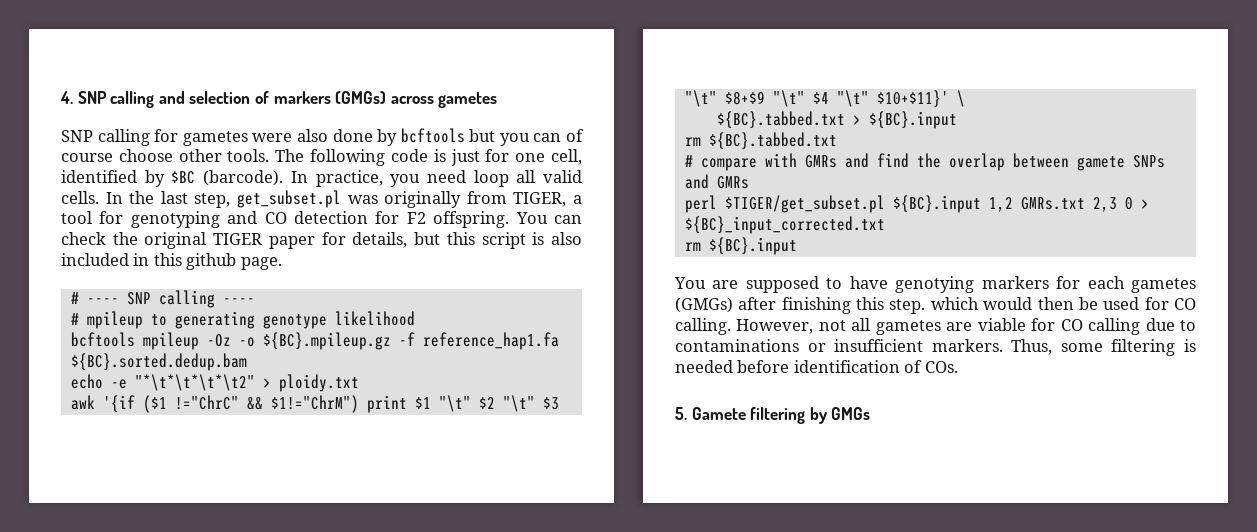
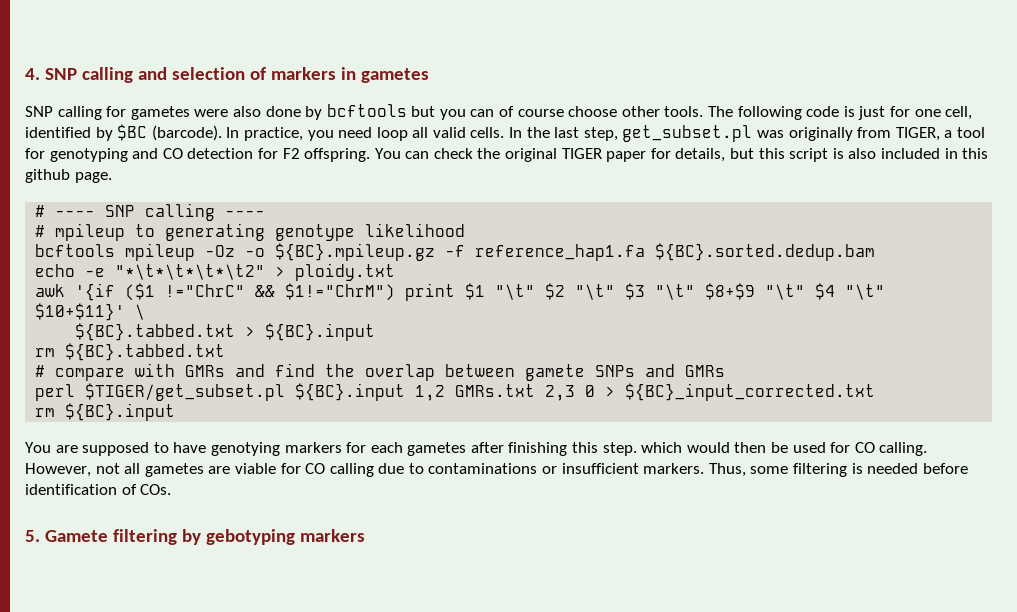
[335,91,434,104] (GMGs) across -> [340,67,356,80] in
[675,297,733,313] (GMGs) -> (467, 449) none
[831,407,871,420] GMGs -> [205,529,365,545] gebotyping markers

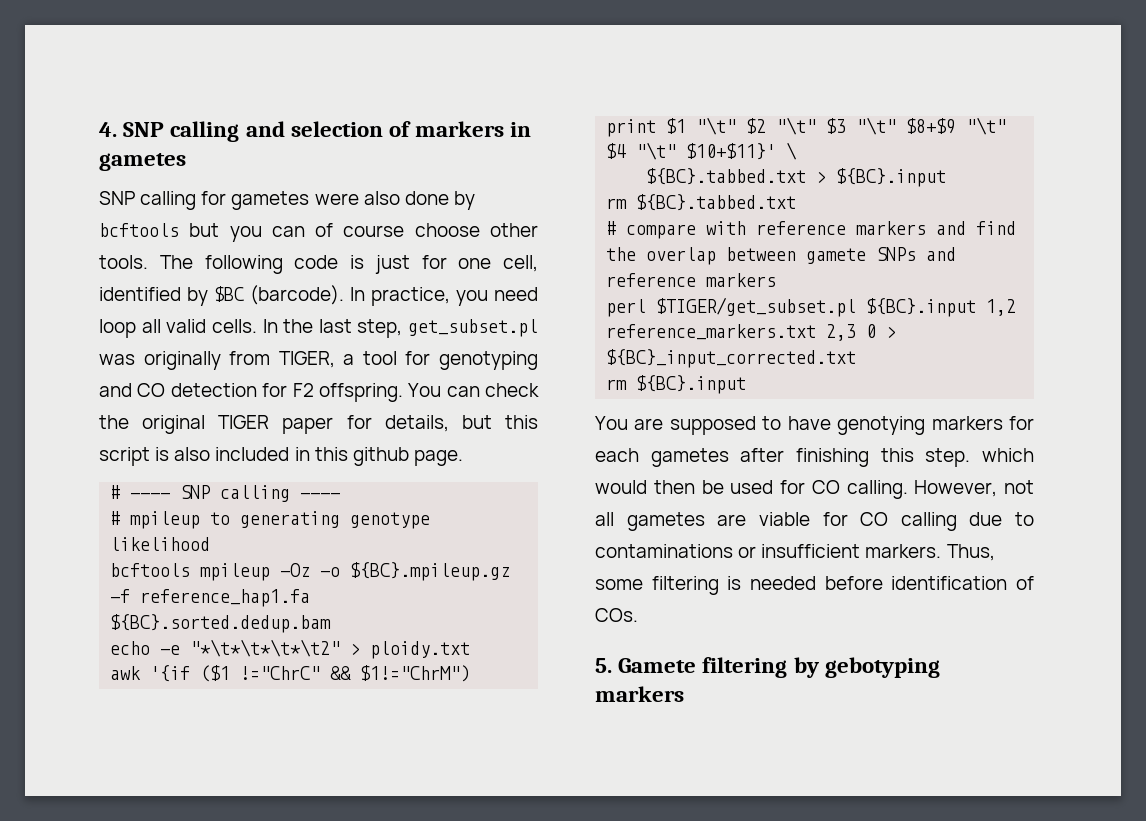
[185,365,226,377] GMRs -> [756,221,927,235] reference markers
[685,365,726,377] GMRs -> [606,273,777,287] reference markers
[455,384,536,397] GMRs.txt -> [606,324,817,340] reference_markers.txt

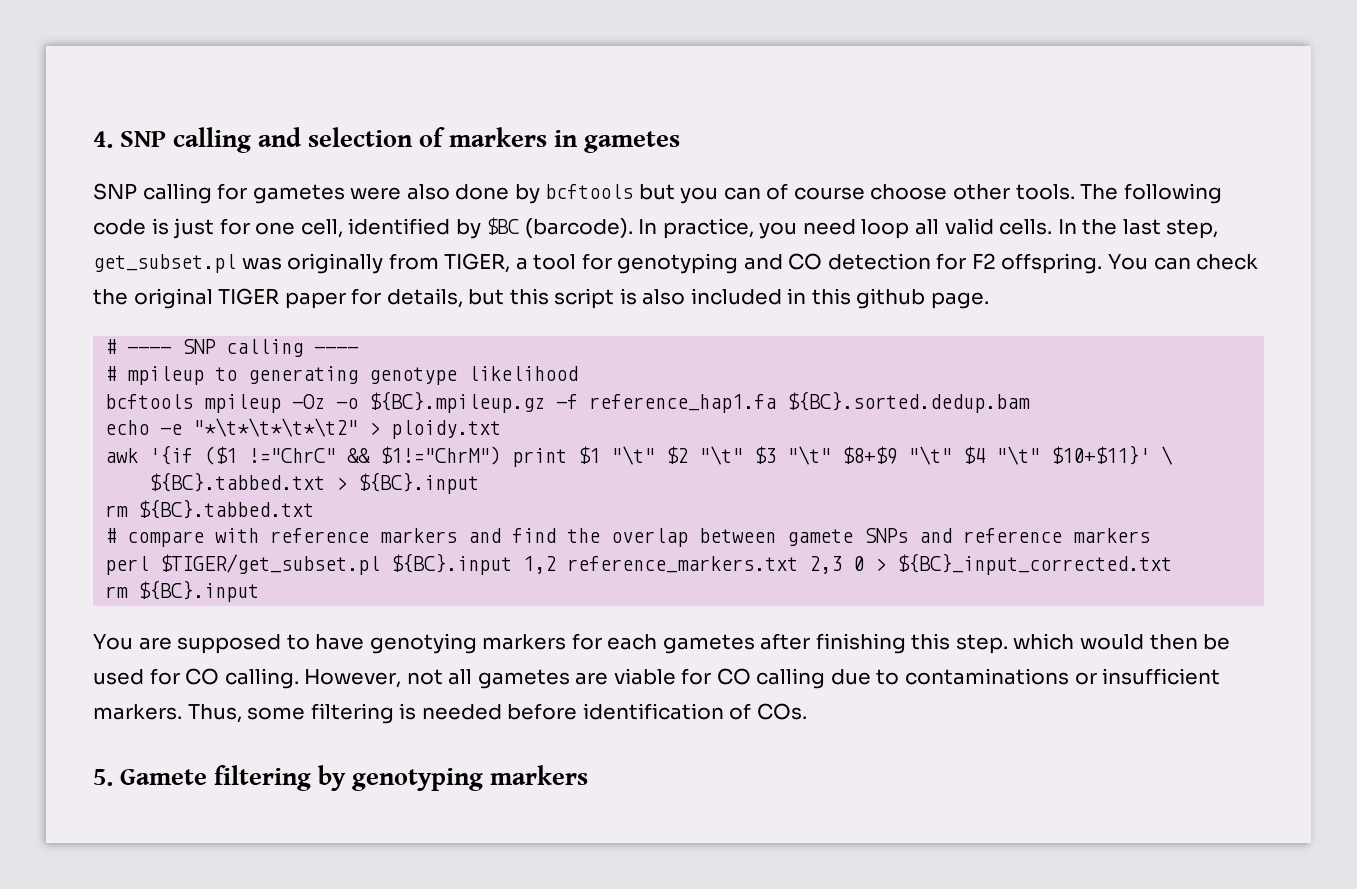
[824,657,940,678] gebotyping -> [352,768,483,791] genotyping

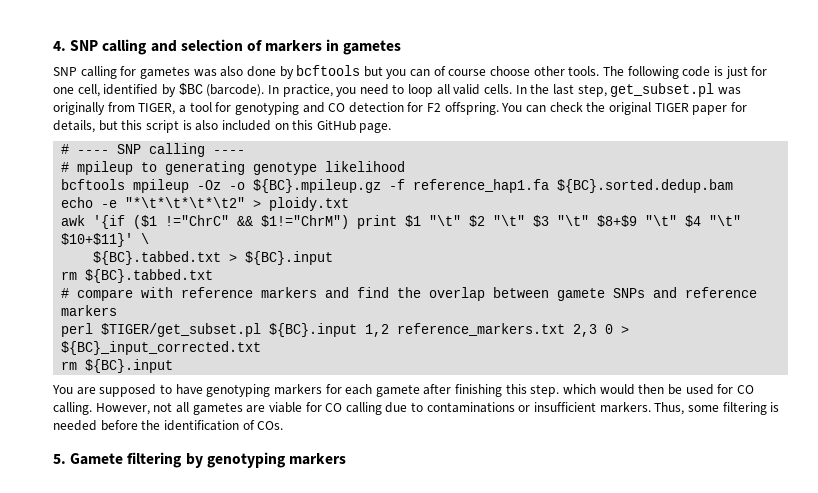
[350,187,402,200] were -> [193,69,217,77] was
(856, 227) none -> [392,84,405,94] to
[787,288,926,309] in this github -> [274,120,356,131] on this GitHub
[369,633,477,654] genotying -> [206,384,271,397] genotyping
[662,634,755,654] gametes -> [375,384,420,397] gamete
(578, 711) none -> [141,420,161,430] the

